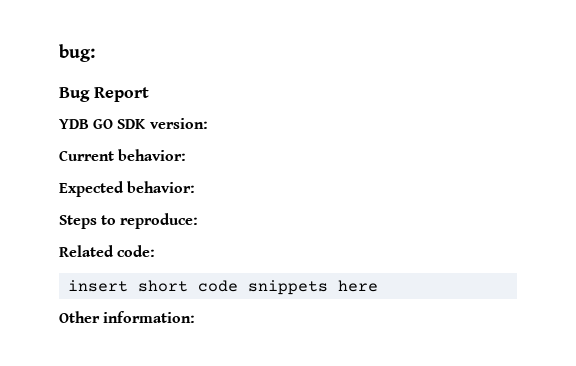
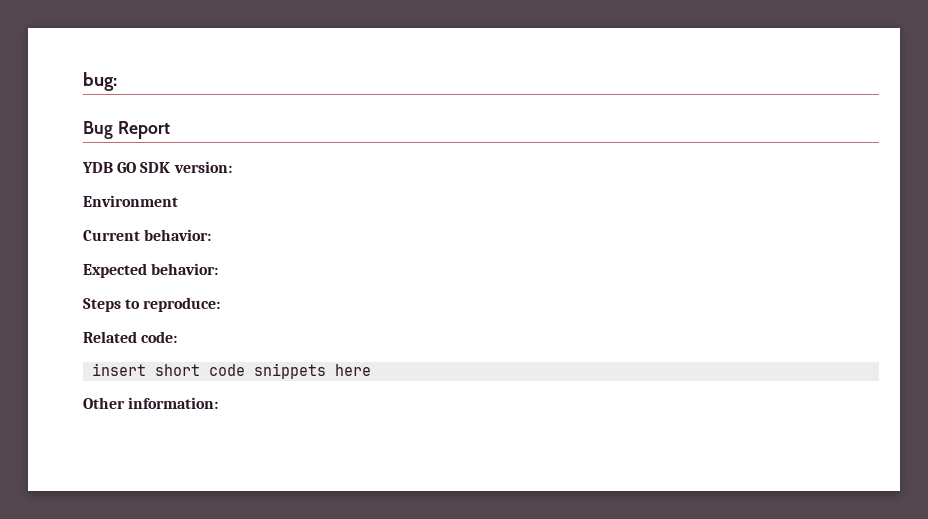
(208, 123) none -> [83,195,178,207] // Environment

